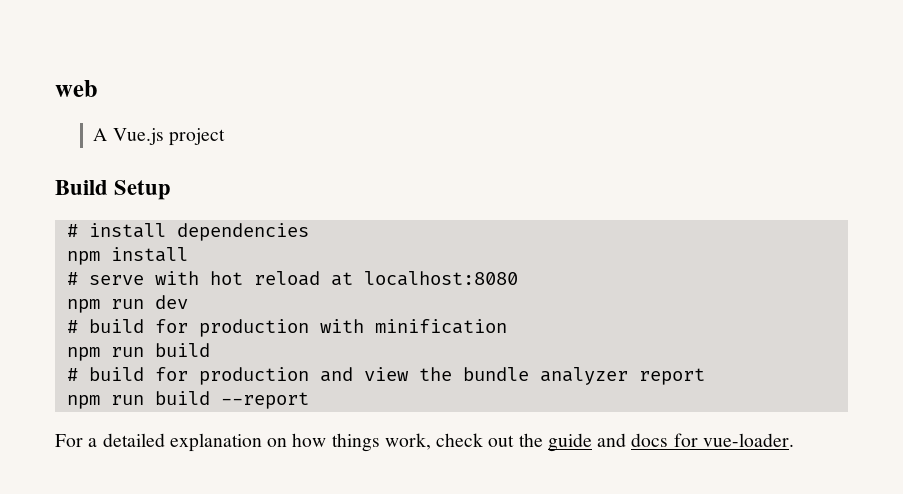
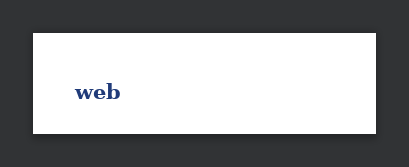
[93,128,225,146] [55,180,172,200] [66,223,309,241] [66,247,188,265] [66,271,518,286] [66,295,188,313] [66,319,507,337] [66,343,210,361] [66,367,705,385] [66,391,309,409] [55,433,794,452] // A Vue.js project // Build Setup // # install dependencies // npm install // # serve with hot reload at localhost:8080 // npm run dev // # build for production with minification // npm run build // # build for production and view the bundle analyzer report // npm run build --report // For a detailed explanation on how things work, check out the guide and docs for vue-loader. -> (121, 91) none

